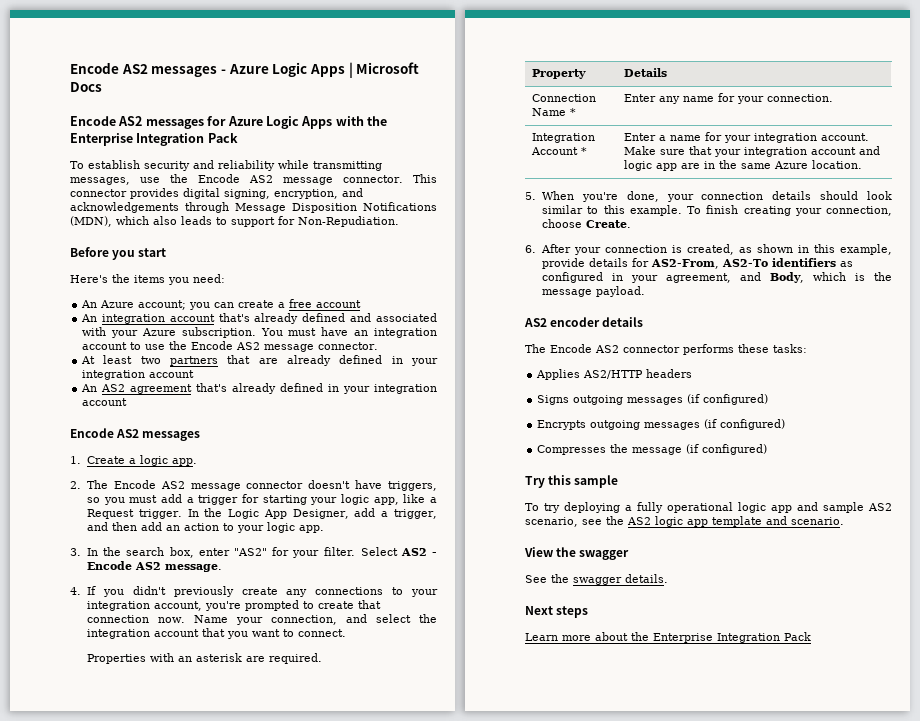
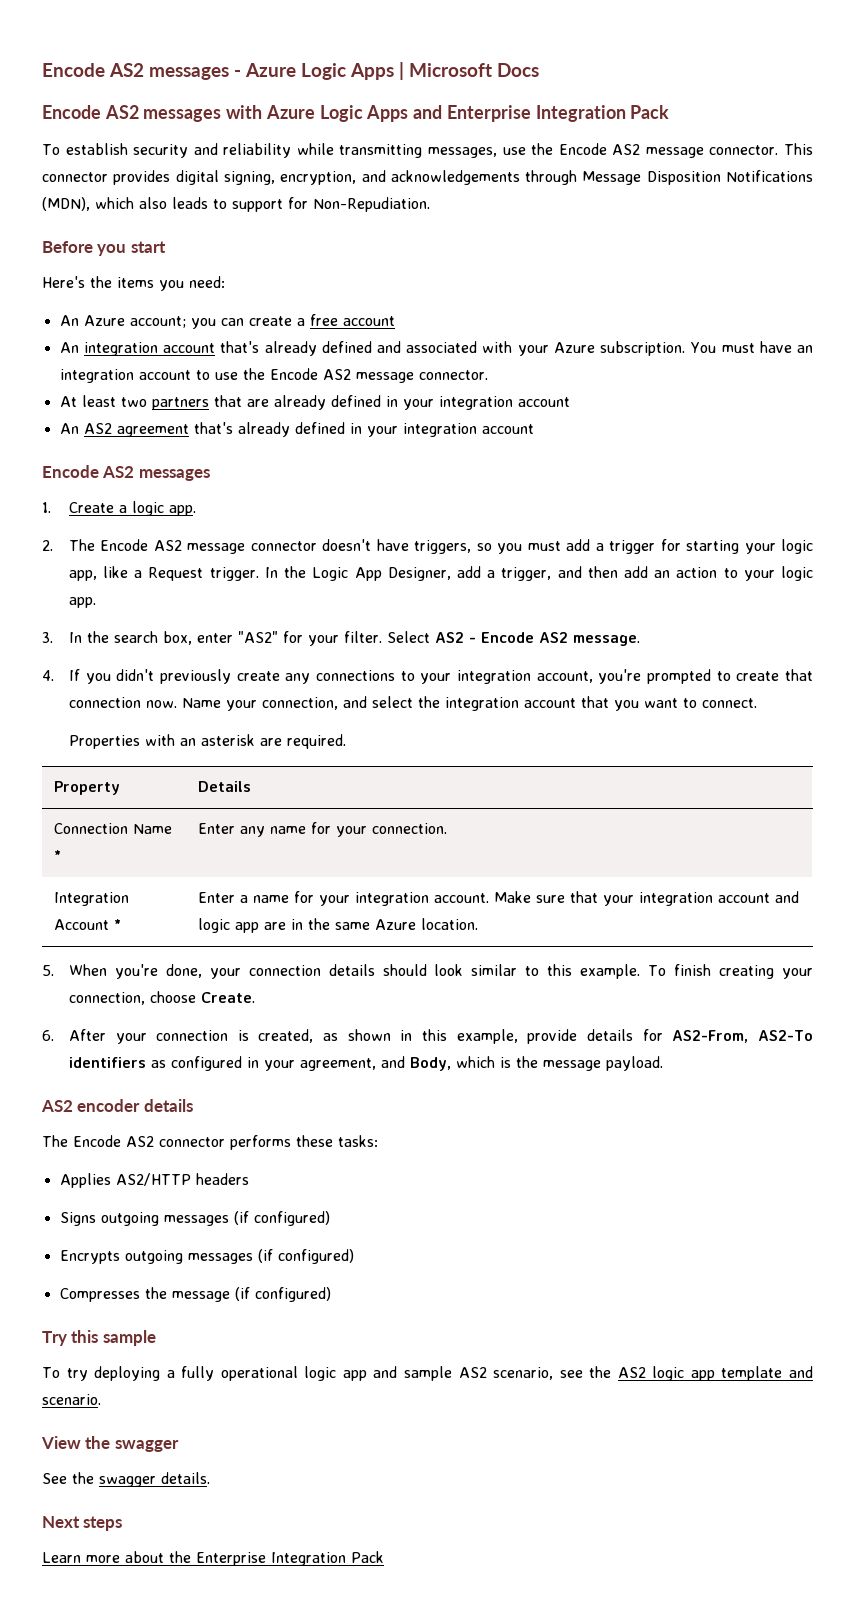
[207,116,387,129] for Azure Logic Apps with the -> [226,105,443,122] with Azure Logic Apps and

